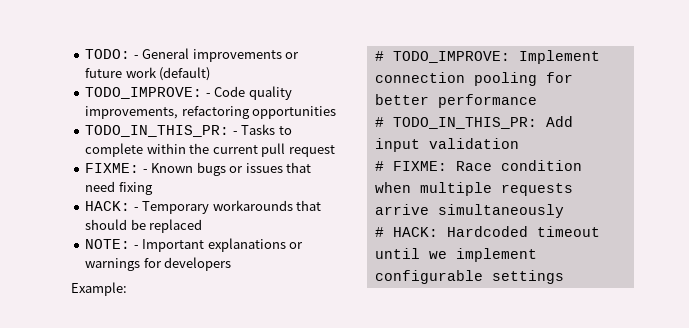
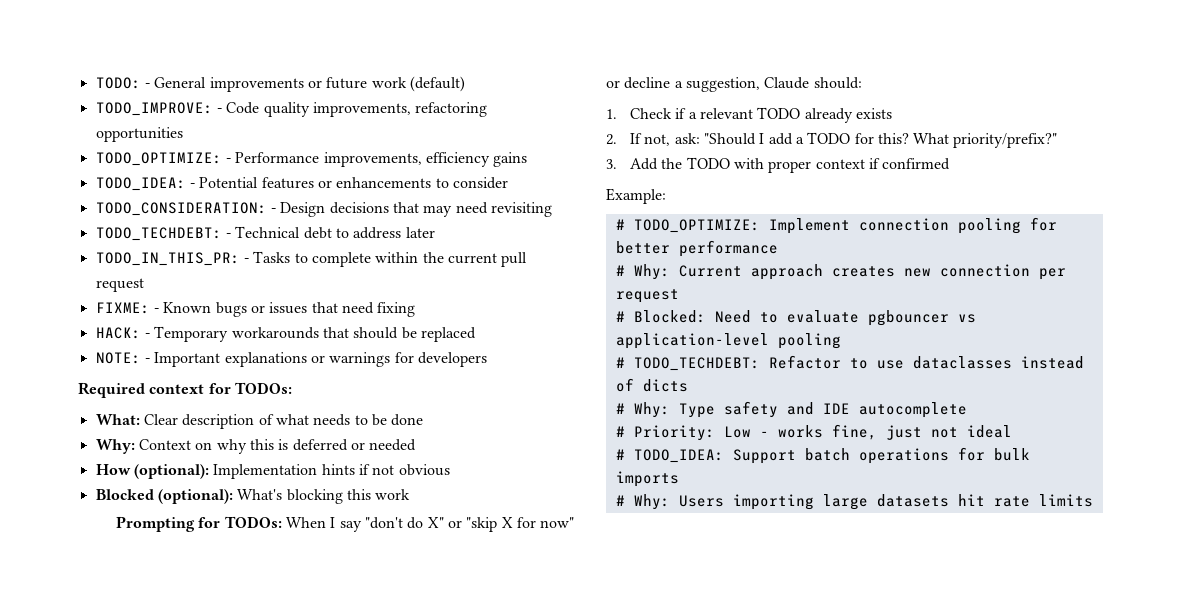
(337, 112) none -> [95,152,528,167] [95,177,508,191] [95,202,552,217] [95,226,435,241] // TODO_OPTIMIZE: - Performance improvements, efficiency gains // TODO_IDEA: - Potential features or enhancements to consider // TODO_CONSIDERATION: - Design decisions that may need revisiting // TODO_TECHDEBT: - Technical debt to address later
(232, 264) none -> [78,382,292,398] [95,414,424,429] [95,439,417,454] [95,464,450,479] [95,489,411,504] [116,516,575,532] [606,77,862,92] [606,107,892,123] [606,132,1058,148] [606,157,951,173] // Required context for TODOs: // What: Clear description of what needs to be done // Why: Context on why this is deferred or needed // How (optional): Implementation hints if not obvious // Blocked (optional): What's blocking this work // Prompting for TODOs: When I say "don't do X" or "skip X for now" or decline a suggestion, Claude should: // 1. Check if a relevant TODO already exists // 2. If not, ask: "Should I add a TODO for this? What priority/prefix?" // 3. Add the TODO with proper context if confirmed
[392,51,510,63] TODO_IMPROVE: -> [633,219,760,233] TODO_OPTIMIZE:
[392,116,573,129] [374,138,519,152] [374,160,582,171] [374,182,573,196] [374,204,564,218] [374,226,600,237] [374,248,537,262] [374,270,564,284] TODO_IN_THIS_PR: Add input validation // # FIXME: Race condition when multiple requests arrive simultaneously // # HACK: Hardcoded timeout until we implement configurable settings -> [633,264,1066,280] [615,289,679,303] [615,310,976,326] [615,333,841,349] [615,355,1084,371] [615,378,688,392] [615,401,967,418] [615,424,1012,441] [615,447,1030,464] [615,471,679,487] [615,494,1093,510] Why: Current approach creates new connection per request // # Blocked: Need to evaluate pgbouncer vs application-level pooling // # TODO_TECHDEBT: Refactor to use dataclasses instead of dicts // # Why: Type safety and IDE autocomplete // # Priority: Low - works fine, just not ideal // # TODO_IDEA: Support batch operations for bulk imports // # Why: Users importing large datasets hit rate limits

